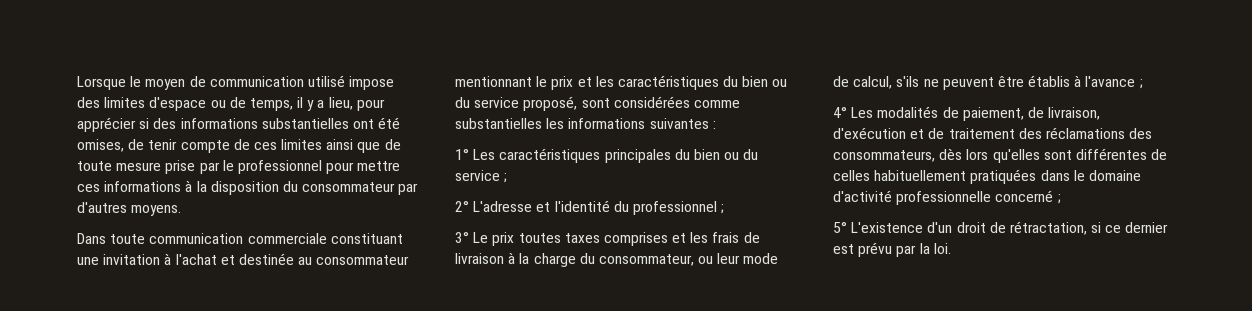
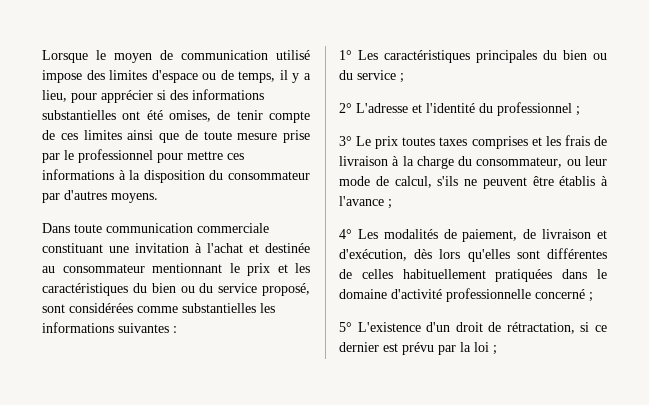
[1048,107,1101,120] [833,127,1153,139] [833,150,935,162] livraison, d'exécution et de traitement des réclamations des consommateurs, -> [542,229,607,239] [339,249,407,261] livraison et d'exécution,
[933,243,951,254] loi. -> [474,342,497,355] loi ;

